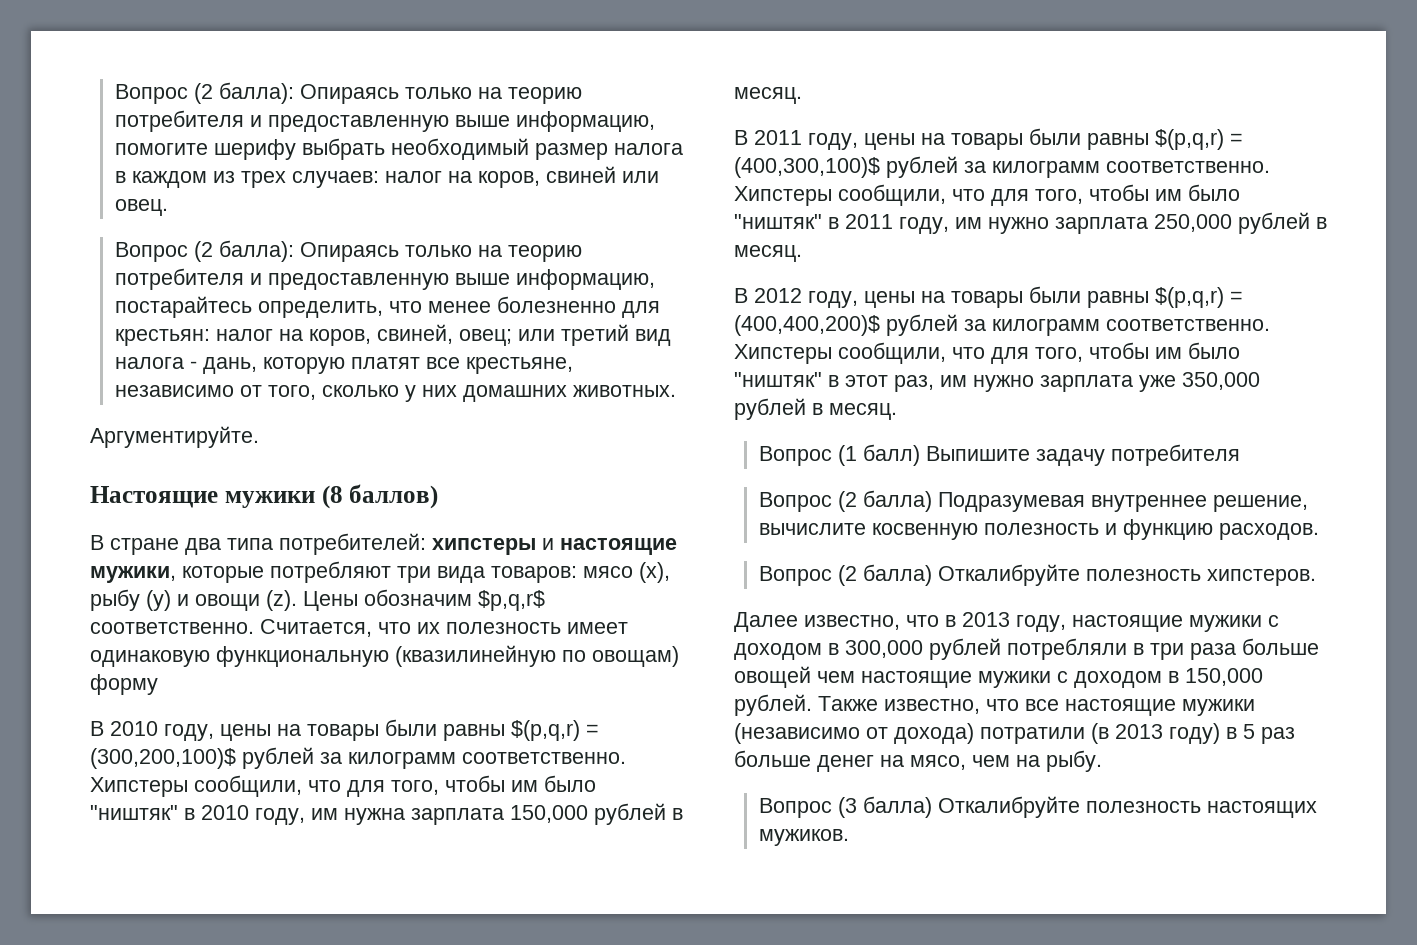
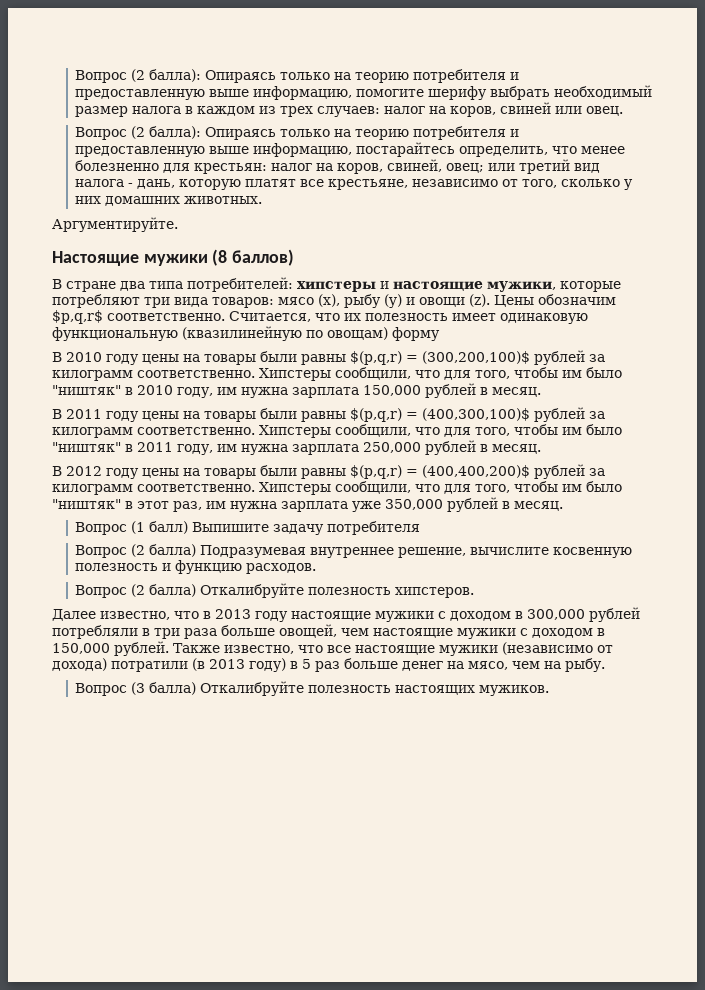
[164,724,214,741] году, -> [106,354,139,365] году
[808,133,858,150] году, -> [106,411,139,422] году
[988,217,1049,234] нужно -> [241,444,288,455] нужна
[808,291,858,308] году, -> [106,468,139,479] году
[973,375,1034,392] нужно -> [230,501,277,512] нужна
[1016,615,1066,632] году, -> [255,611,288,622] году
[734,666,811,688] овощей -> [279,624,337,638] овощей,

